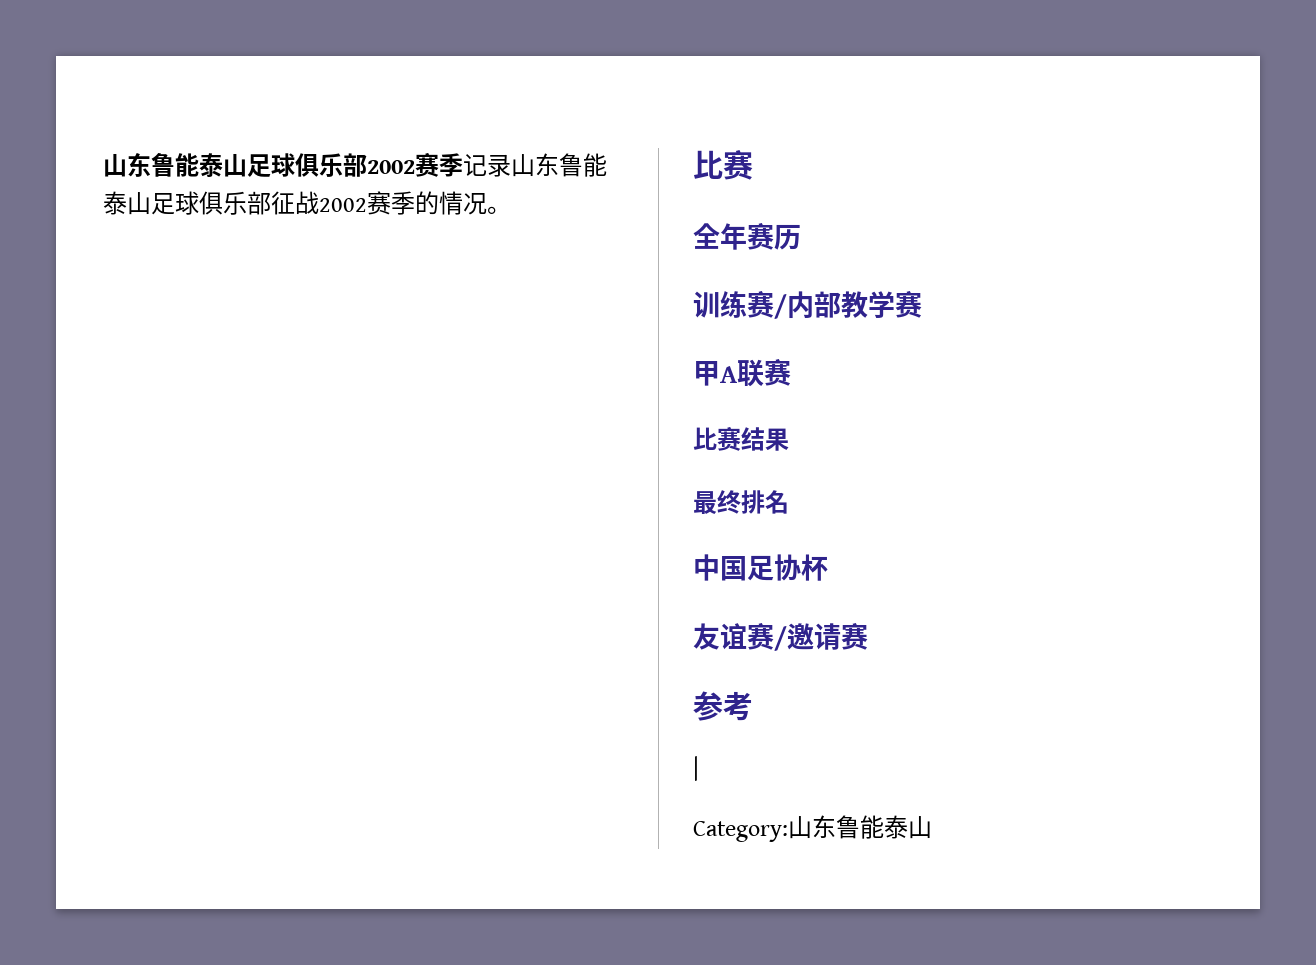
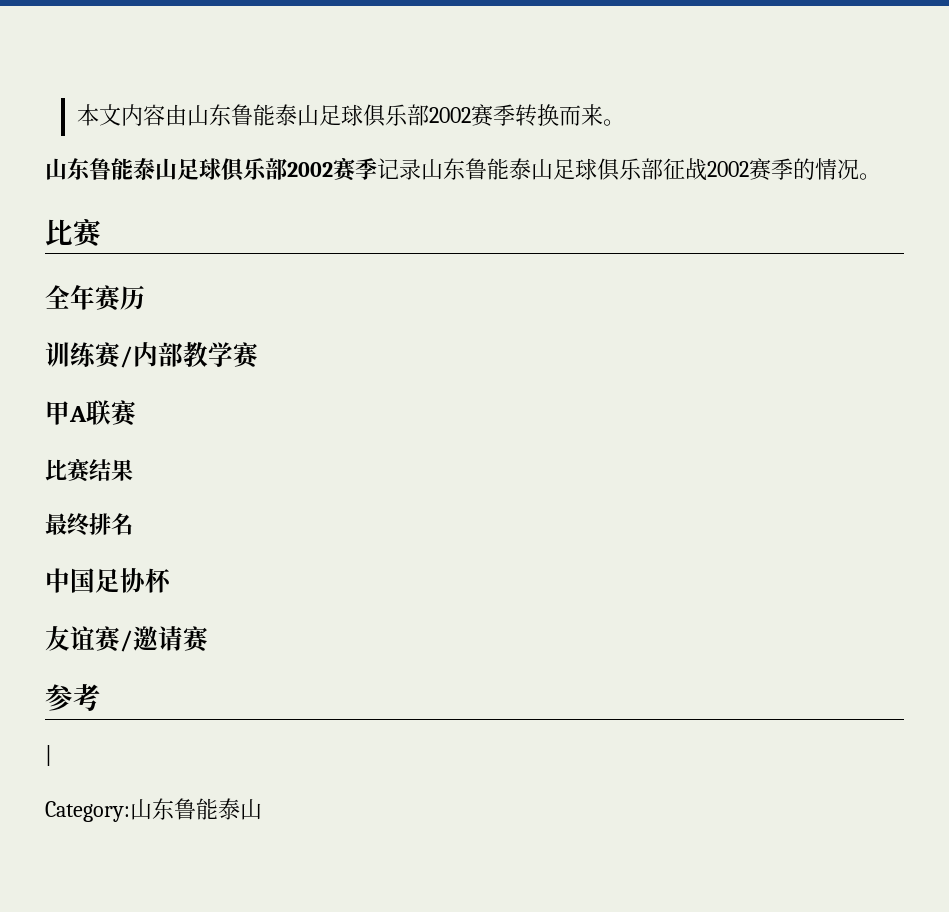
(103, 165) none -> [76,104,625,127] 本文内容由山东鲁能泰山足球俱乐部2002赛季转换而来。 //

